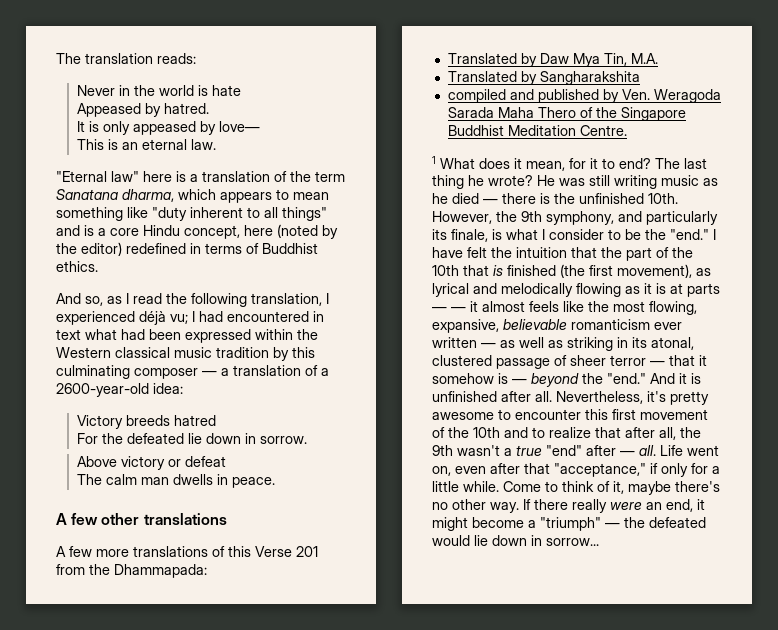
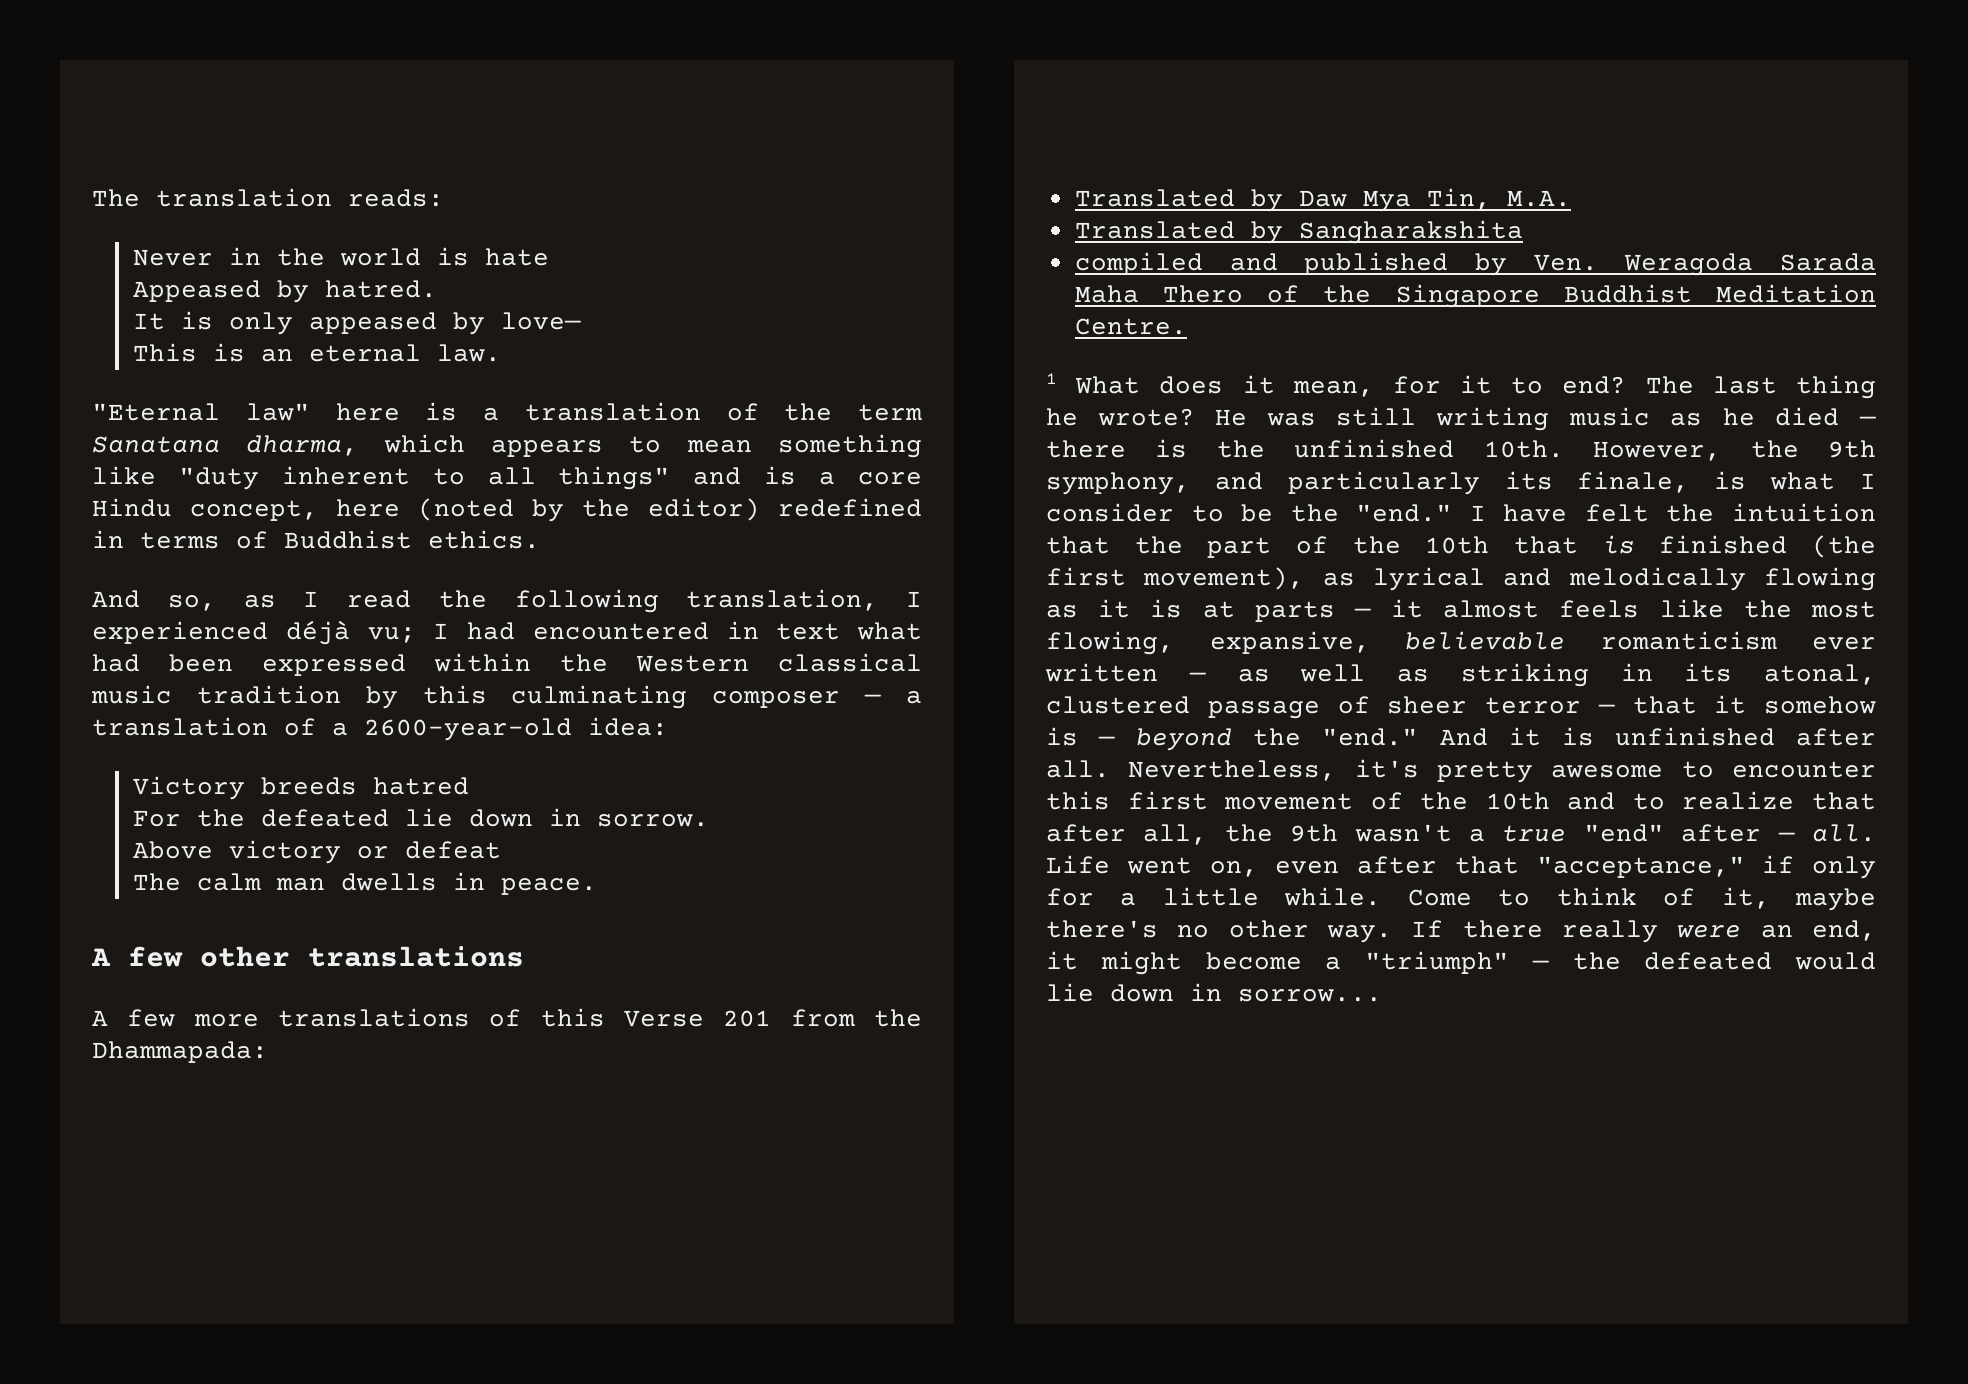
[451,307,466,312] — -> (1371, 612) none

